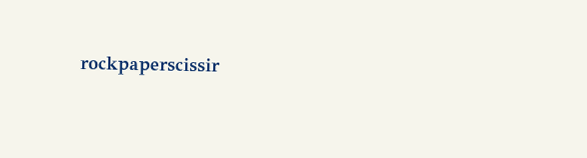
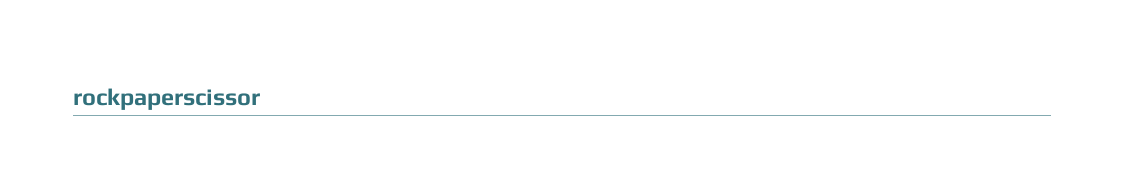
[80,56,221,77] rockpaperscissir -> [73,88,260,110] rockpaperscissor

